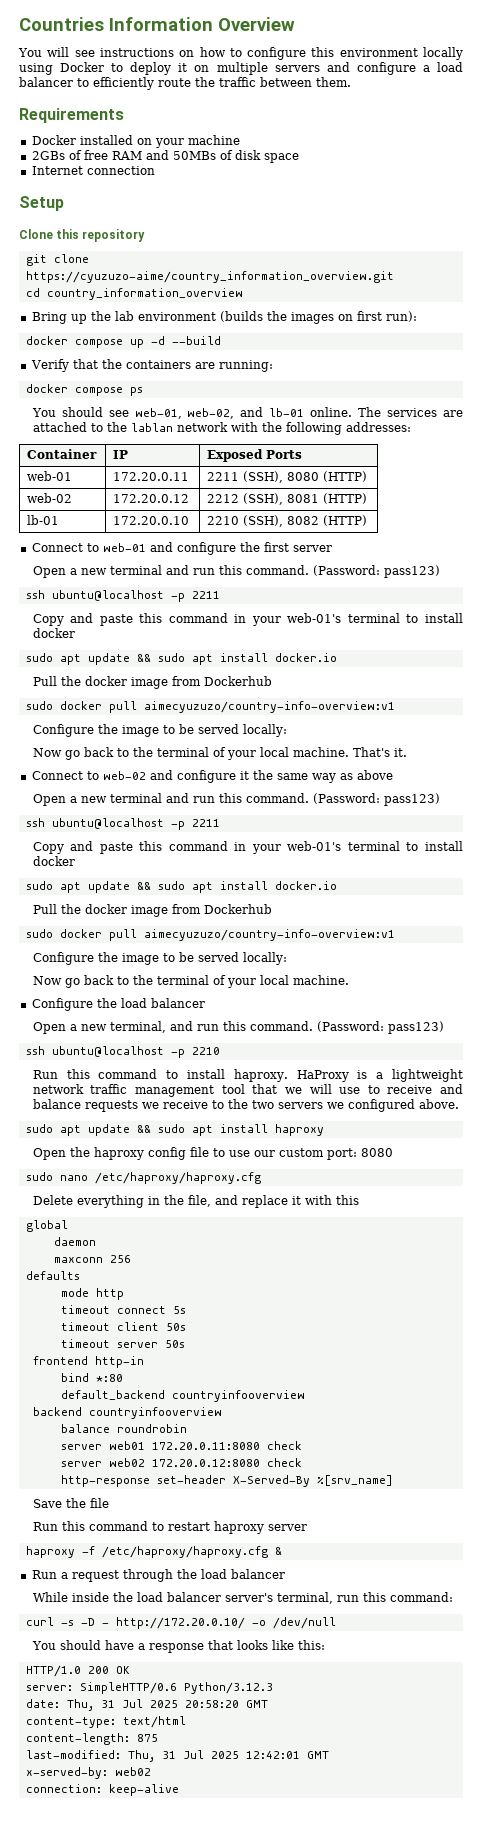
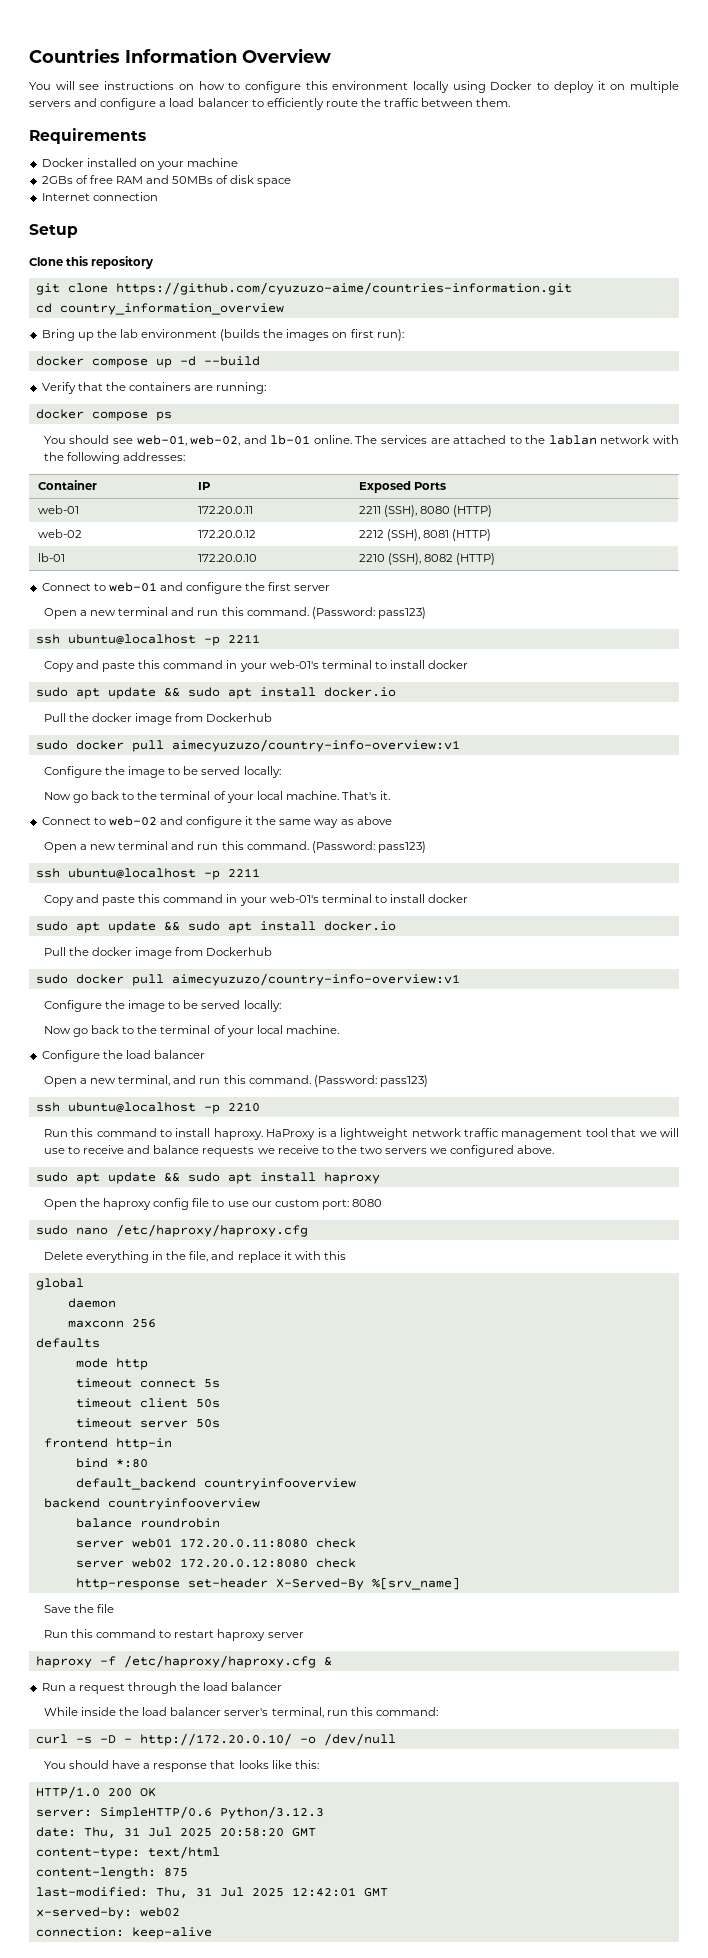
[25,271,394,283] https://cyuzuzo-aime/country_information_overview.git -> [115,282,572,295] https://github.com/cyuzuzo-aime/countries-information.git

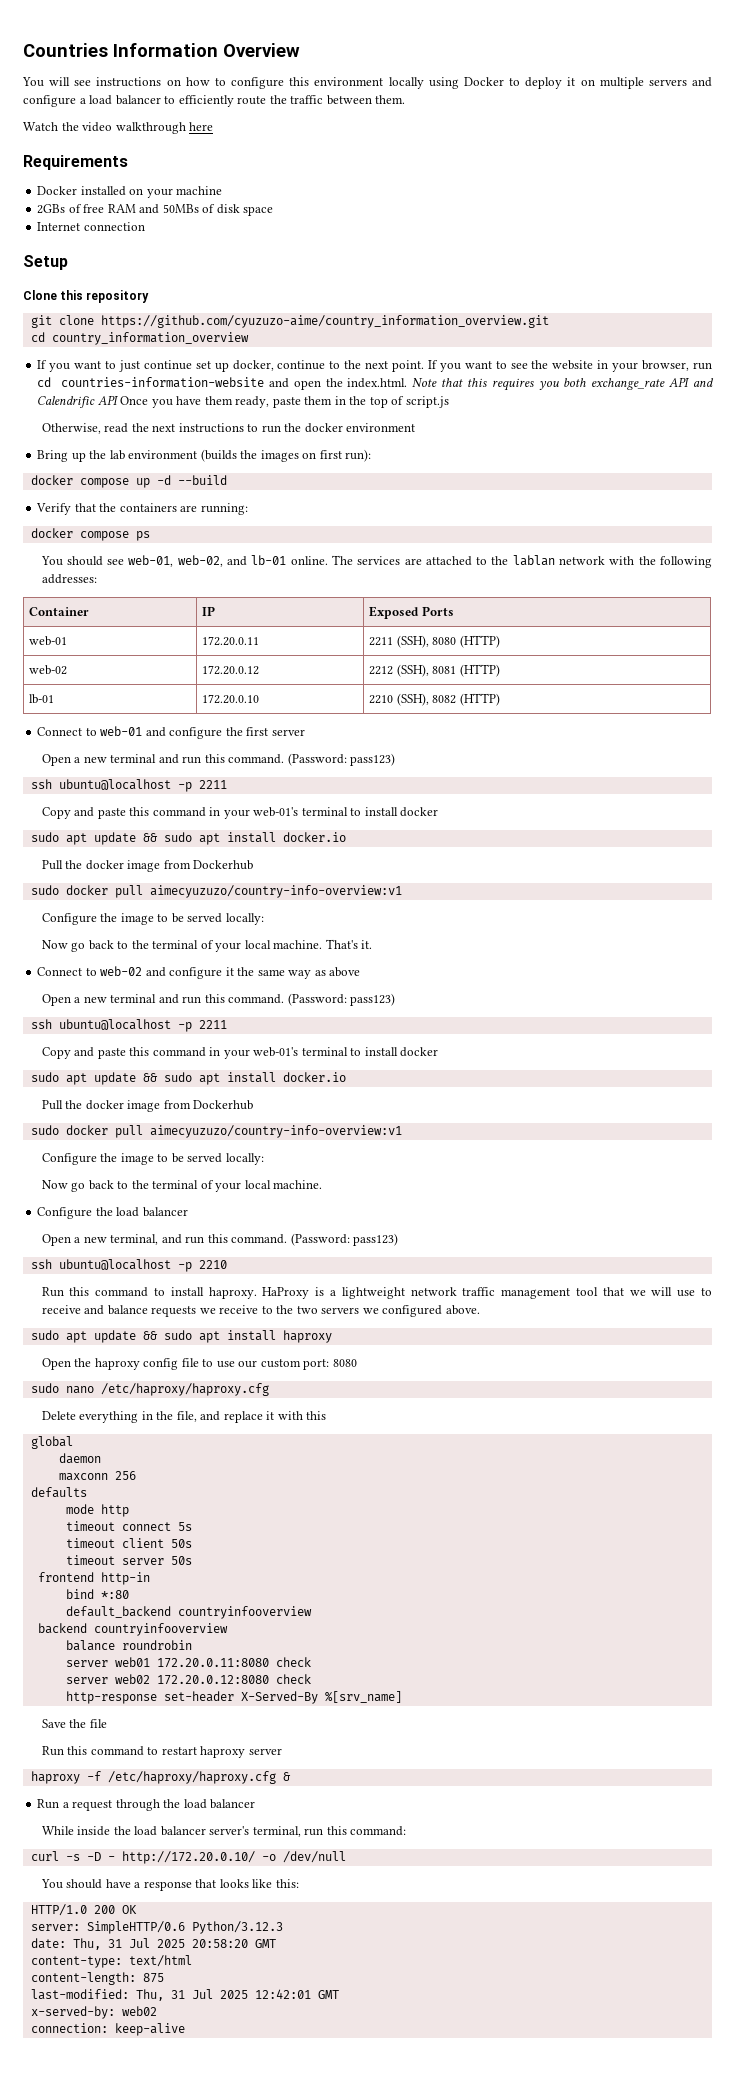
(511, 102) none -> [23,122,214,134] // Watch the video walkthrough here
[115,282,572,295] https://github.com/cyuzuzo-aime/countries-information.git -> [100,315,549,328] https://github.com/cyuzuzo-aime/country_information_overview.git
(284, 309) none -> [37,360,713,372] [37,377,714,391] [37,395,449,408] [41,423,416,434] // If you want to just continue set up docker, continue to the next point. If you want to see the website in your browser, run cd countries-information-website and open the index.html. Note that this requires you both exchange_rate API and Calendrific API Once you have them ready, paste them in the top of script.js // Otherwise, read the next instructions to run the docker environment

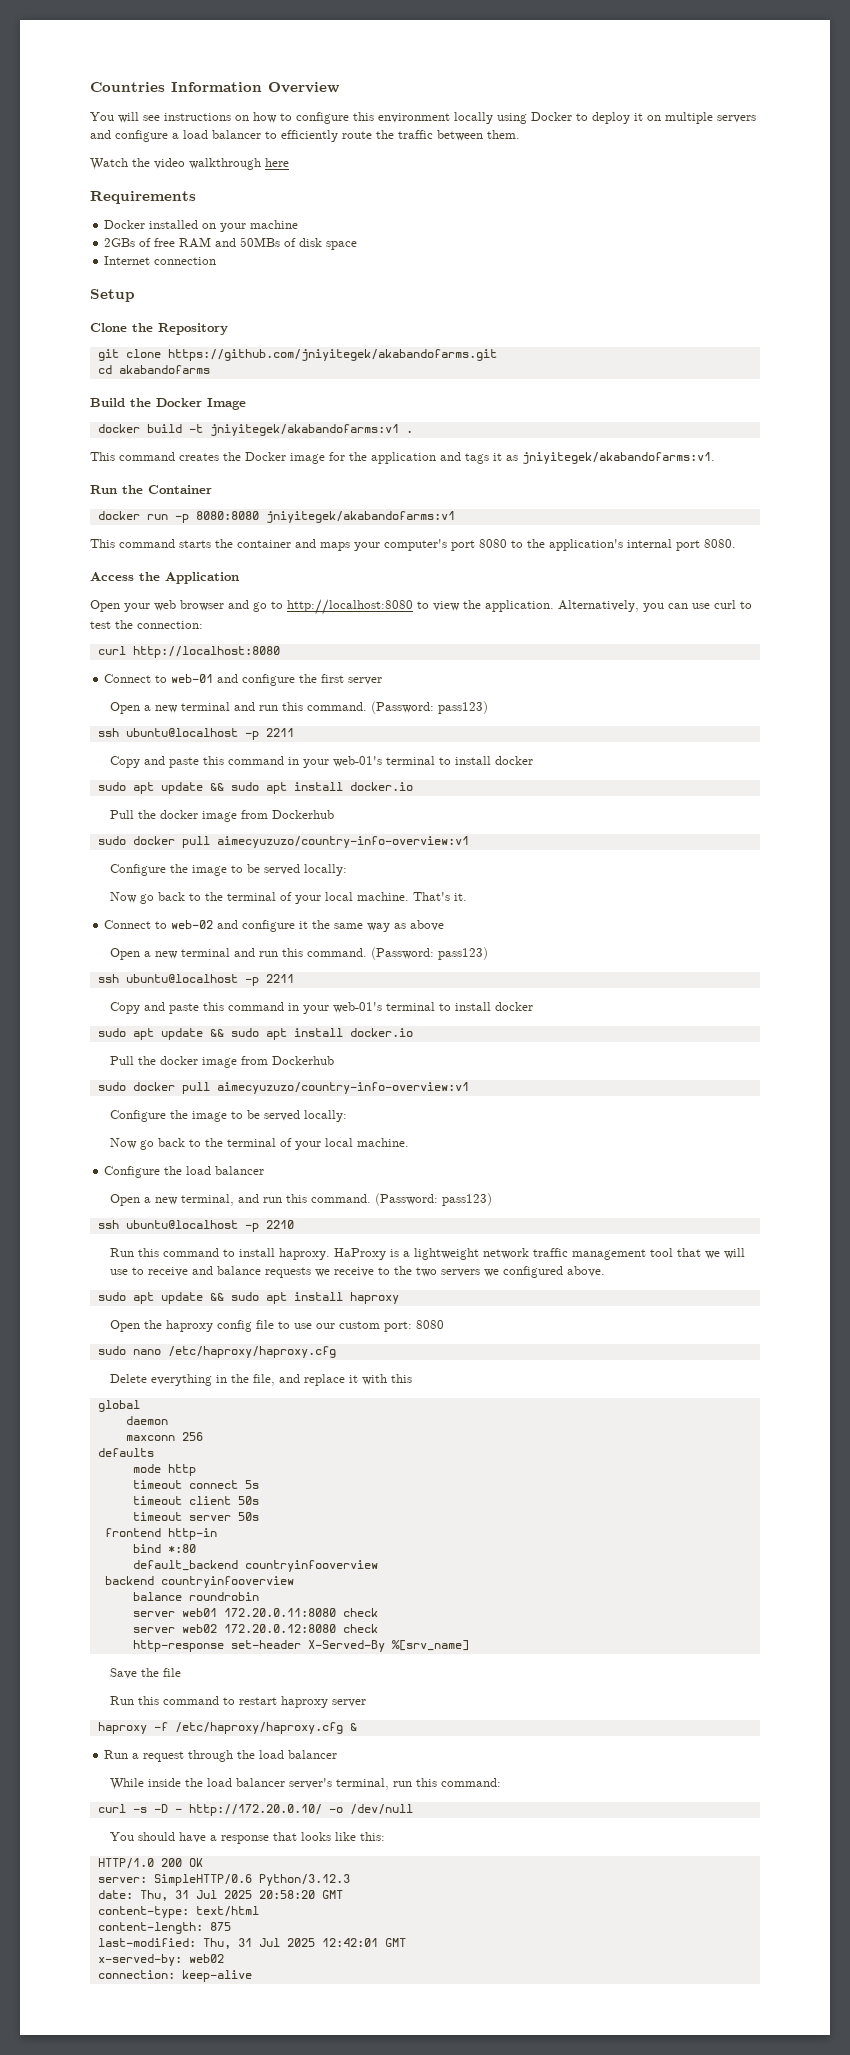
[60,290,150,303] this repository -> [132,323,228,335] the Repository
[100,315,549,328] [30,332,249,345] [37,360,713,372] [37,377,714,391] [37,395,449,408] [41,423,416,434] [37,449,372,462] [30,475,227,488] [36,503,248,515] [30,528,150,541] [40,555,713,568] [41,574,97,584] [29,607,90,616] [202,606,216,616] [369,606,454,619] [29,636,68,646] [202,636,260,646] [369,635,500,648] [29,665,68,675] [202,665,260,675] [369,664,500,677] [29,694,55,704] [202,694,260,704] [369,693,500,706] https://github.com/cyuzuzo-aime/country_information_overview.git // cd country_information_overview // If you want to just continue set up docker, continue to the next point. If you want to see the website in your browser, run cd countries-information-website and open the index.html. Note that this requires you both exchange_rate API and Calendrific API Once you have them ready, paste them in the top of script.js // Otherwise, read the next instructions to run the docker environment // Bring up the lab environment (builds the images on first run): // docker compose up -d --build // Verify that the containers are running: // docker compose ps // You should see web-01, web-02, and lb-01 online. The services are attached to the lablan network with the following addresses: // Container | IP | Exposed Ports // web-01 | 172.20.0.11 | 2211 (SSH), 8080 (HTTP) // web-02 | 172.20.0.12 | 2212 (SSH), 8081 (HTTP) // lb-01 | 172.20.0.10 | 2210 (SSH), 8082 (HTTP) -> [167,349,497,361] [97,365,210,374] [90,398,246,410] [97,424,413,436] [90,452,715,464] [90,485,212,494] [97,511,455,523] [90,539,736,551] [90,572,239,584] [90,599,752,615] [90,620,203,629] [97,646,280,658] https://github.com/jniyitegek/akabandofarms.git // cd akabandofarms // Build the Docker Image // docker build -t jniyitegek/akabandofarms:v1 . // This command creates the Docker image for the application and tags it as jniyitegek/akabandofarms:v1. // Run the Container // docker run -p 8080:8080 jniyitegek/akabandofarms:v1 // This command starts the container and maps your computer's port 8080 to the application's internal port 8080. // Access the Application // Open your web browser and go to http://localhost:8080 to view the application. Alternatively, you can use curl to test the connection: // curl http://localhost:8080

